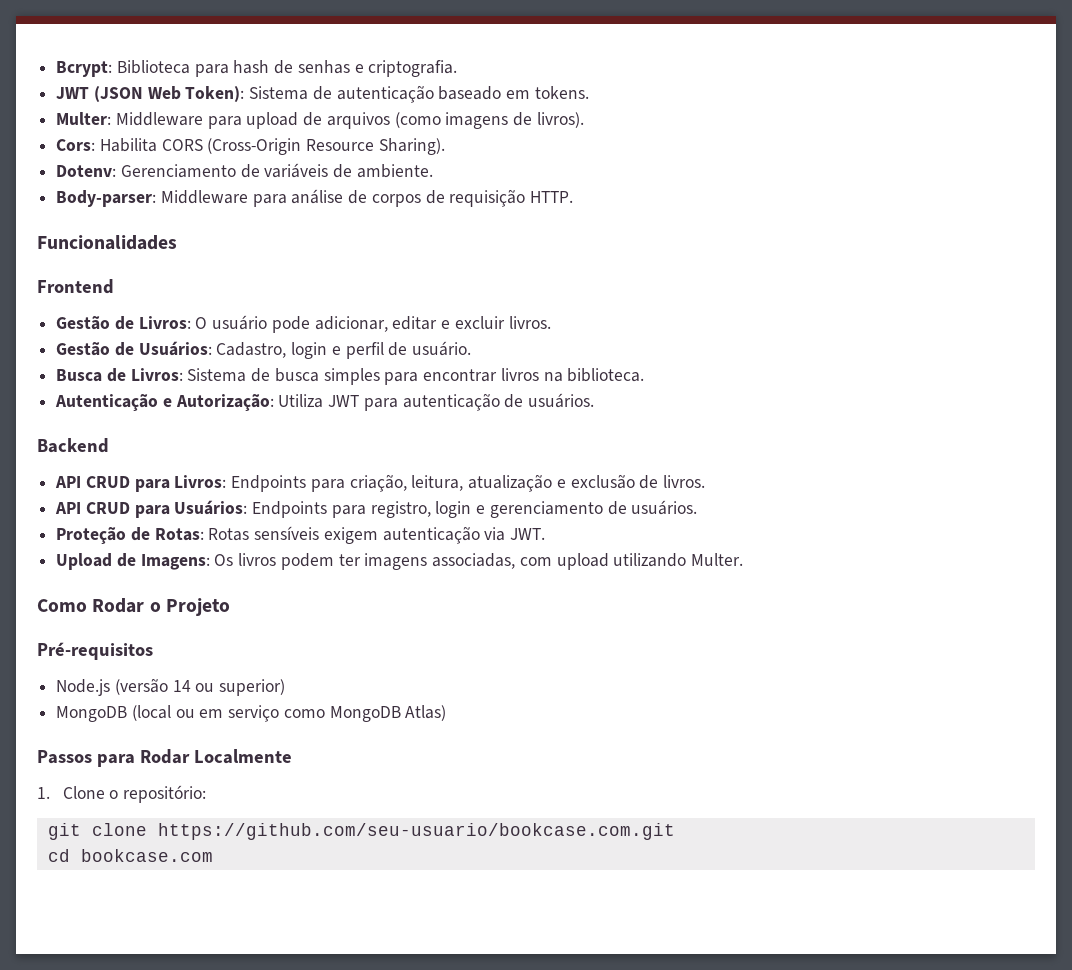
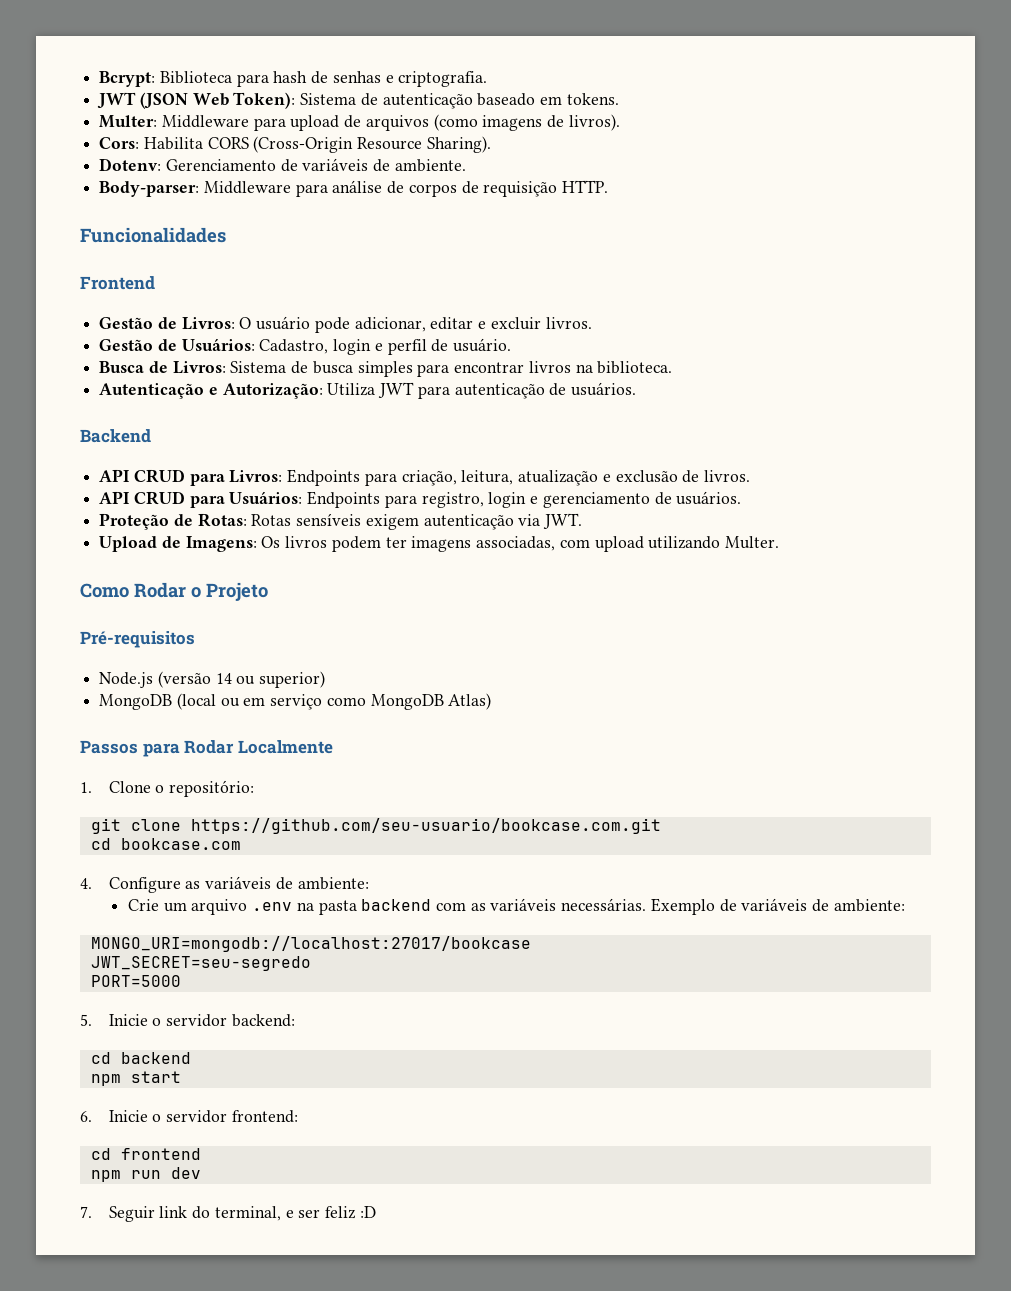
(213, 855) none -> [80,876,369,893] [127,898,905,915] [90,936,531,952] [90,956,311,971] [90,975,181,987] [80,1014,295,1027] [90,1052,191,1064] [90,1071,181,1086] [80,1110,298,1123] [90,1148,201,1160] [90,1167,201,1182] [80,1206,376,1222] // 4. Configure as variáveis de ambiente: // Crie um arquivo .env na pasta backend com as variáveis necessárias. Exemplo de variáveis de ambiente: // MONGO_URI=mongodb://localhost:27017/bookcase // JWT_SECRET=seu-segredo // PORT=5000 // 5. Inicie o servidor backend: // cd backend // npm start // 6. Inicie o servidor frontend: // cd frontend // npm run dev // 7. Seguir link do terminal, e ser feliz :D

